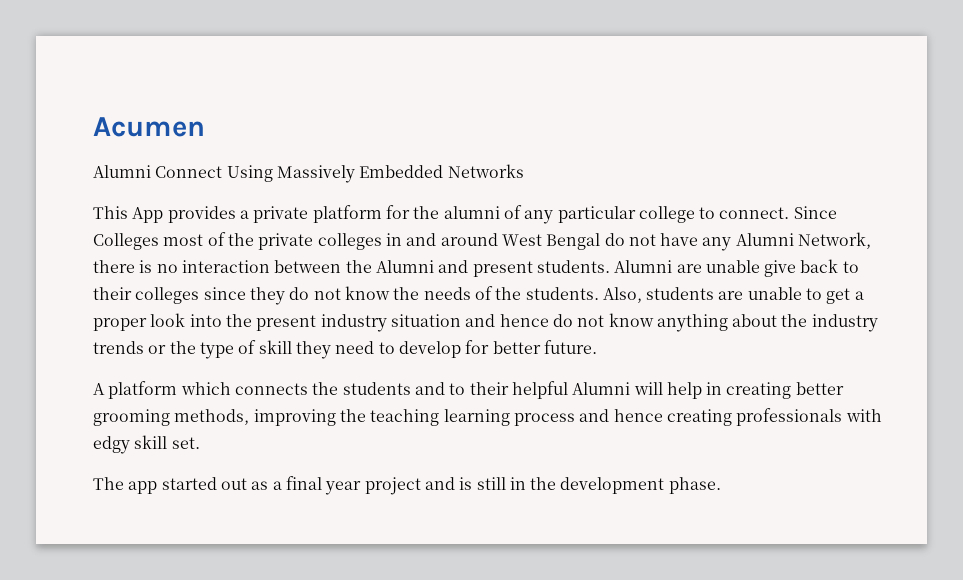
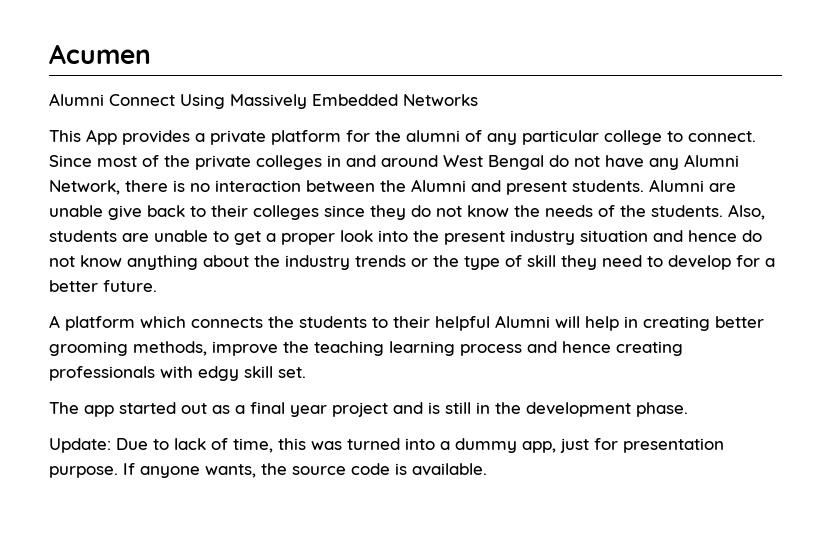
[93,233,159,250] Colleges -> (92, 161) none
(490, 347) none -> [765,258,775,267] a
[414,382,445,395] and -> (367, 322) none
[253,409,336,426] improving -> [212,341,278,356] improve
(721, 485) none -> [49,438,724,453] [49,463,487,478] // Update: Due to lack of time, this was turned into a dummy app, just for presentation purpose. If anyone wants, the source code is available.

